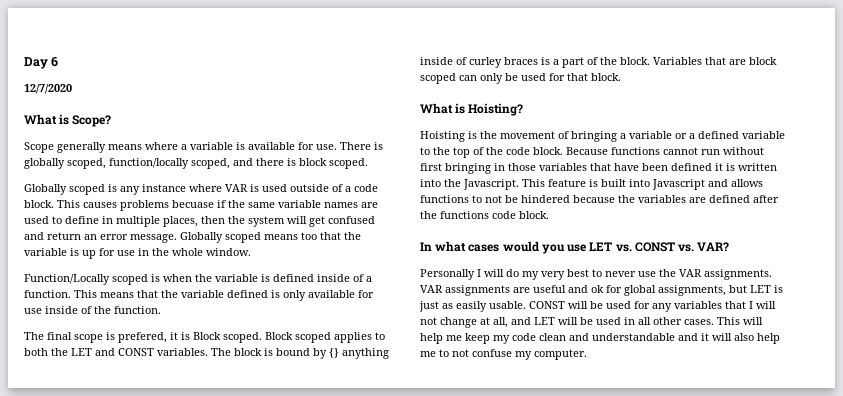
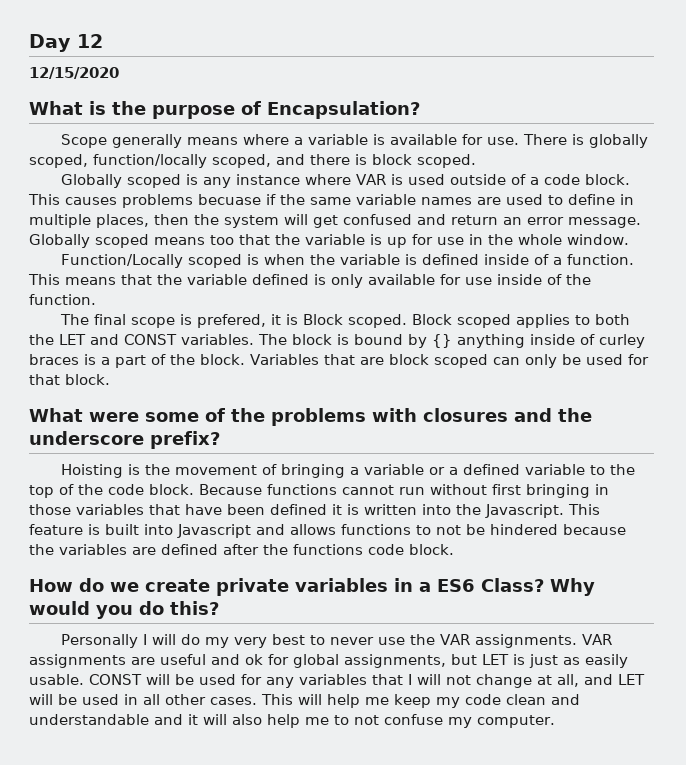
[51,57,59,67] [24,84,72,94] [24,114,112,127] 6 // 12/7/2020 // What is Scope? -> [77,34,103,48] [29,67,119,79] [29,101,420,119] 12 // 12/15/2020 // What is the purpose of Encapsulation?
[455,103,524,116] is Hoisting? -> [89,408,592,426] [29,431,220,449] were some of the problems with closures and the underscore prefix?
[420,241,730,254] In what cases would you use LET vs. CONST vs. VAR? -> [29,578,595,596] [29,601,219,619] How do we create private variables in a ES6 Class? Why would you do this?

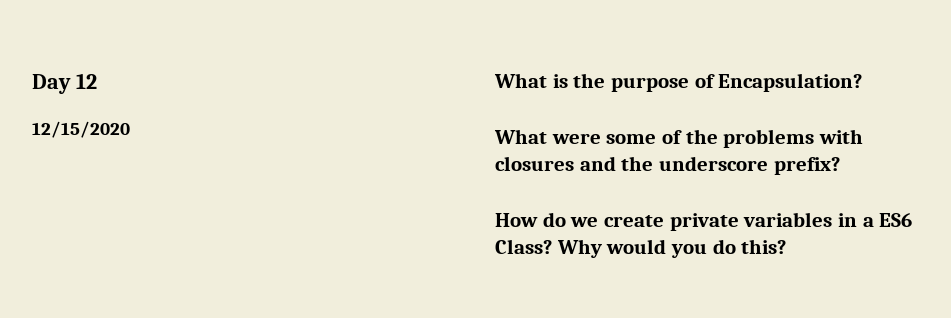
[60,134,648,148] [29,154,476,168] [60,174,630,188] [28,194,634,208] [29,214,641,228] [29,234,629,248] [60,254,634,268] [28,274,591,288] [29,294,96,305] [59,314,630,328] [29,334,645,348] [29,354,649,368] [29,374,110,385] // Scope generally means where a variable is available for use. There is globally scoped, function/locally scoped, and there is block scoped. // Globally scoped is any instance where VAR is used outside of a code block. This causes problems becuase if the same variable names are used to define in multiple places, then the system will get confused and return an error message. Globally scoped means too that the variable is up for use in the whole window. // Function/Locally scoped is when the variable is defined inside of a function. This means that the variable defined is only available for use inside of the function. // The final scope is prefered, it is Block scoped. Block scoped applies to both the LET and CONST variables. The block is bound by {} anything inside of curley braces is a part of the block. Variables that are block scoped can only be used for that block. -> (863, 82) none
[60,464,635,478] [29,484,609,498] [29,504,600,518] [29,524,626,538] [29,544,454,555] // Hoisting is the movement of bringing a variable or a defined variable to the top of the code block. Because functions cannot run without first bringing in those variables that have been defined it is written into the Javascript. This feature is built into Javascript and allows functions to not be hindered because the variables are defined after the functions code block. -> (840, 166) none
[60,634,612,648] [29,654,628,668] [29,674,645,688] [29,694,580,708] [29,714,555,728] // Personally I will do my very best to never use the VAR assignments. VAR assignments are useful and ok for global assignments, but LET is just as easily usable. CONST will be used for any variables that I will not change at all, and LET will be used in all other cases. This will help me keep my code clean and understandable and it will also help me to not confuse my computer. -> (787, 246) none

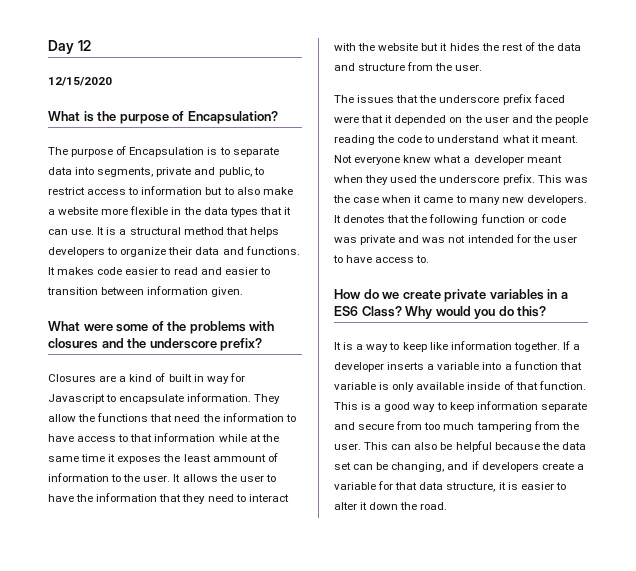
(863, 82) none -> [48,146,279,157] [48,167,264,177] [48,186,293,195] [48,206,291,217] [48,227,279,237] [48,246,300,257] [48,267,270,275] [47,286,244,297] // The purpose of Encapsulation is to separate data into segments, private and public, to restrict access to information but to also make a website more flexible in the data types that it can use. It is a structural method that helps developers to organize their data and functions. It makes code easier to read and easier to transition between information given.
(840, 166) none -> [48,373,245,384] [48,393,281,404] [48,413,296,422] [48,433,279,442] [48,453,278,464] [48,473,276,482] [48,493,289,504] [334,42,582,51] [334,62,483,71] [334,94,565,105] [334,115,588,125] [334,135,578,145] [334,155,562,165] [334,174,588,185] [333,195,587,205] [334,214,566,225] [334,234,577,245] [333,255,430,263] // Closures are a kind of built in way for Javascript to encapsulate information. They allow the functions that need the information to have access to that information while at the same time it exposes the least ammount of information to the user. It allows the user to have the information that they need to interact with the website but it hides the rest of the data and structure from the user. // The issues that the underscore prefix faced were that it depended on the user and the people reading the code to understand what it meant. Not everyone knew what a developer meant when they used the underscore prefix. This was the case when it came to many new developers. It denotes that the following function or code was private and was not intended for the user to have access to.
(787, 246) none -> [334,341,581,352] [334,361,582,372] [334,381,586,392] [334,401,587,412] [334,421,579,432] [334,441,586,452] [334,461,584,472] [334,481,566,492] [334,502,448,510] // It is a way to keep like information together. If a developer inserts a variable into a function that variable is only available inside of that function. This is a good way to keep information separate and secure from too much tampering from the user. This can also be helpful because the data set can be changing, and if developers create a variable for that data structure, it is easier to alter it down the road.

